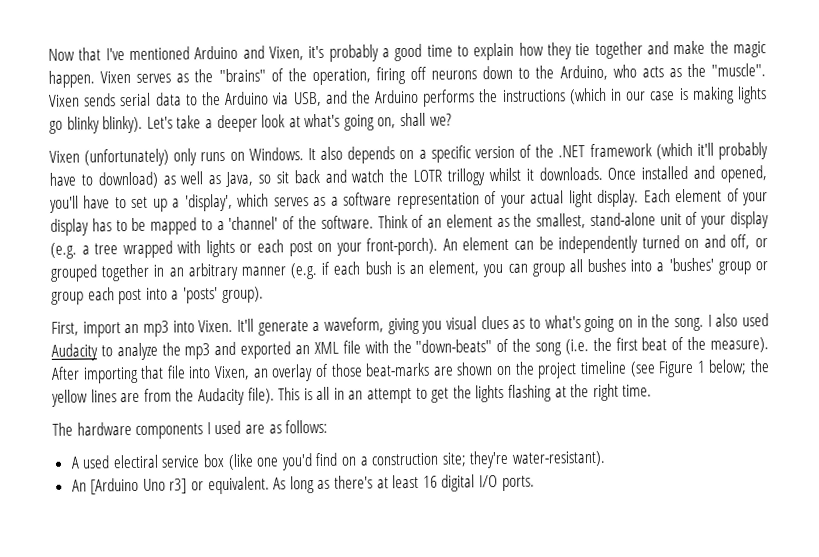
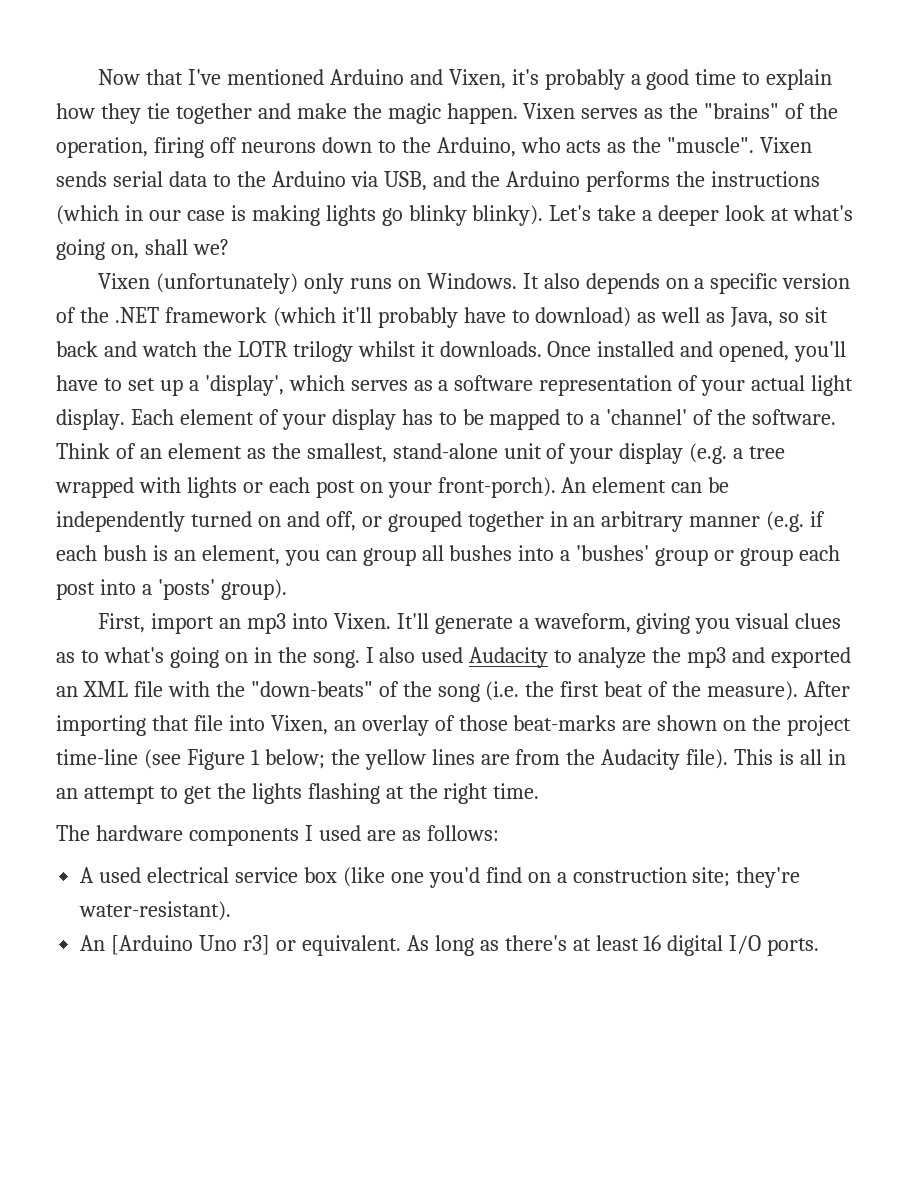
[446,168,485,186] trillogy -> [292,341,353,362] trilogy
[579,360,627,375] timeline -> [56,749,138,765] time-line
[112,454,159,469] electiral -> [147,867,230,883] electrical

